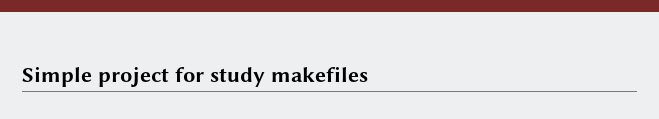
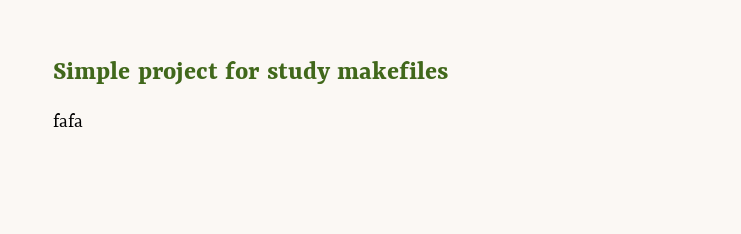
(368, 74) none -> [53,113,83,127] // fafa

